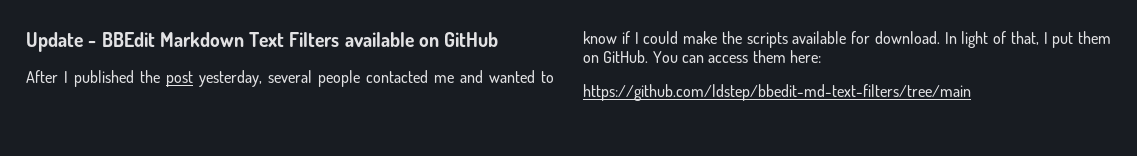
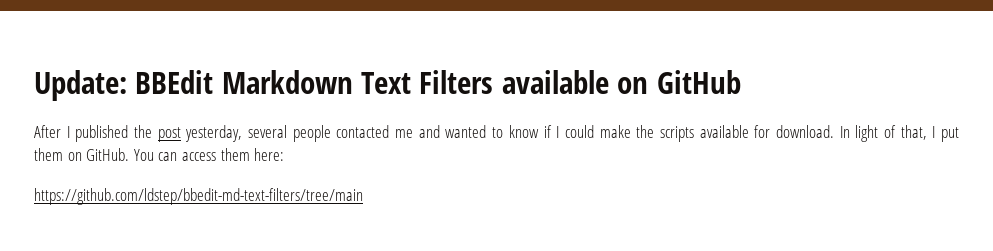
[26,32,97,52] Update - -> [34,70,127,101] Update:

